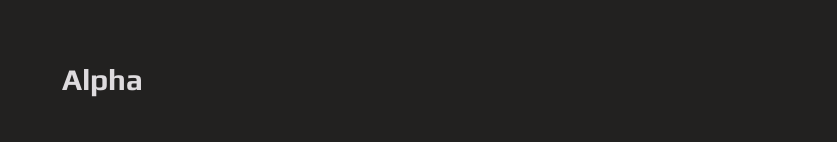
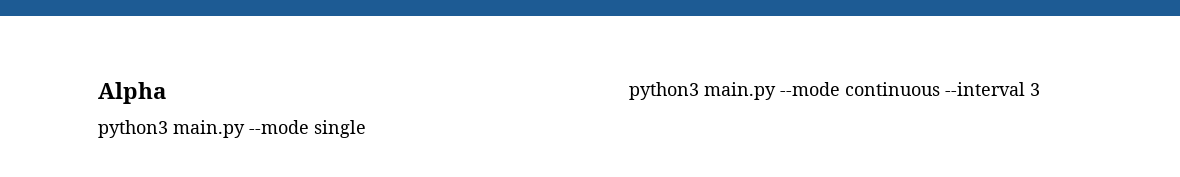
(143, 83) none -> [98,120,366,138] [629,82,1040,100] // python3 main.py --mode single // python3 main.py --mode continuous --interval 3

